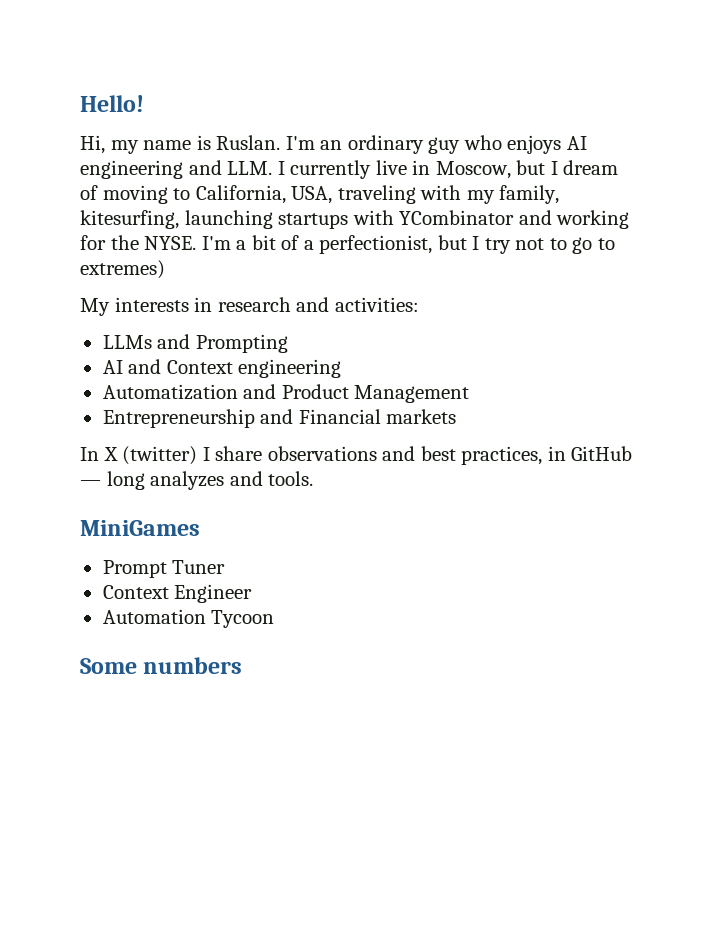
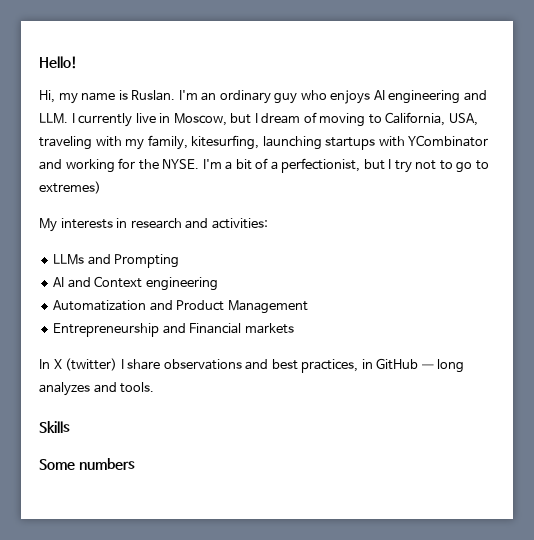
[80,520,200,536] [102,560,226,578] [102,584,253,603] [102,609,275,628] MiniGames // Prompt Tuner // Context Engineer // Automation Tycoon -> [39,421,70,433] Skills

